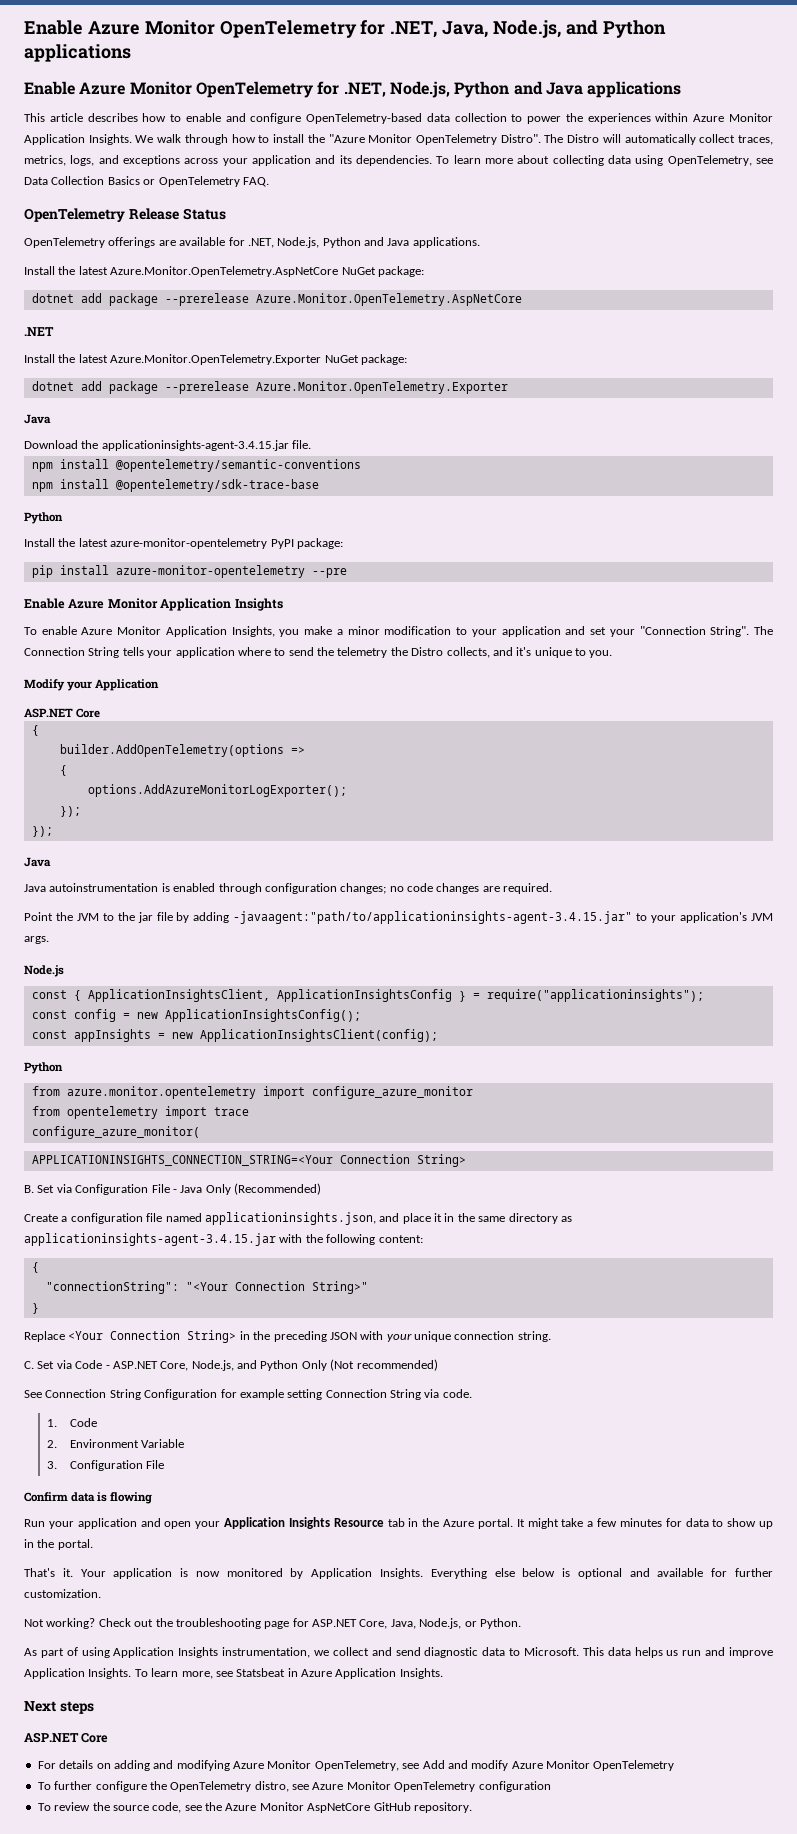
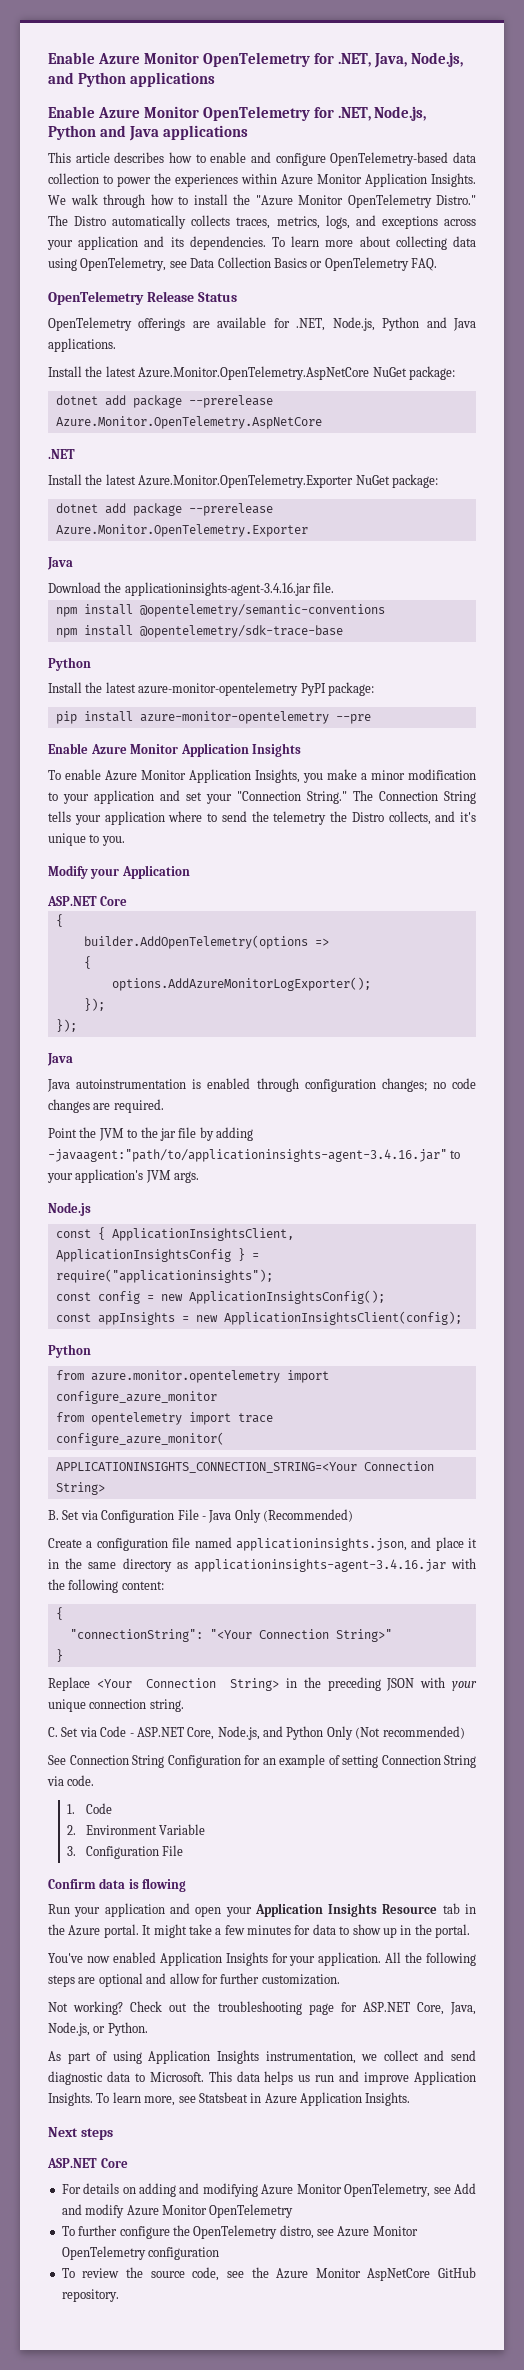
[500,134,541,143] Distro". -> [436,195,476,205] Distro."
[602,134,736,145] will automatically collect -> [112,215,231,229] automatically collects
[101,440,289,451] applicationinsights-agent-3.4.15.jar -> [124,582,311,596] applicationinsights-agent-3.4.16.jar
[710,626,750,637] String". -> [307,791,347,804] String."
[233,911,633,924] -javaagent:"path/to/applicationinsights-agent-3.4.15.jar" -> [48,1149,447,1162] -javaagent:"path/to/applicationinsights-agent-3.4.16.jar"
[24,1233,276,1246] applicationinsights-agent-3.4.15.jar -> [193,1559,446,1572] applicationinsights-agent-3.4.16.jar
[239,1389,284,1400] example -> [262,1754,340,1768] an example of
[24,1568,571,1579] That's it. Your application is now monitored by Application Insights. Everything else below is -> [48,1952,476,1966] [48,1975,96,1987] You've now enabled Application Insights for your application. All the following steps are
[657,1568,704,1577] available -> [169,1973,200,1984] allow

